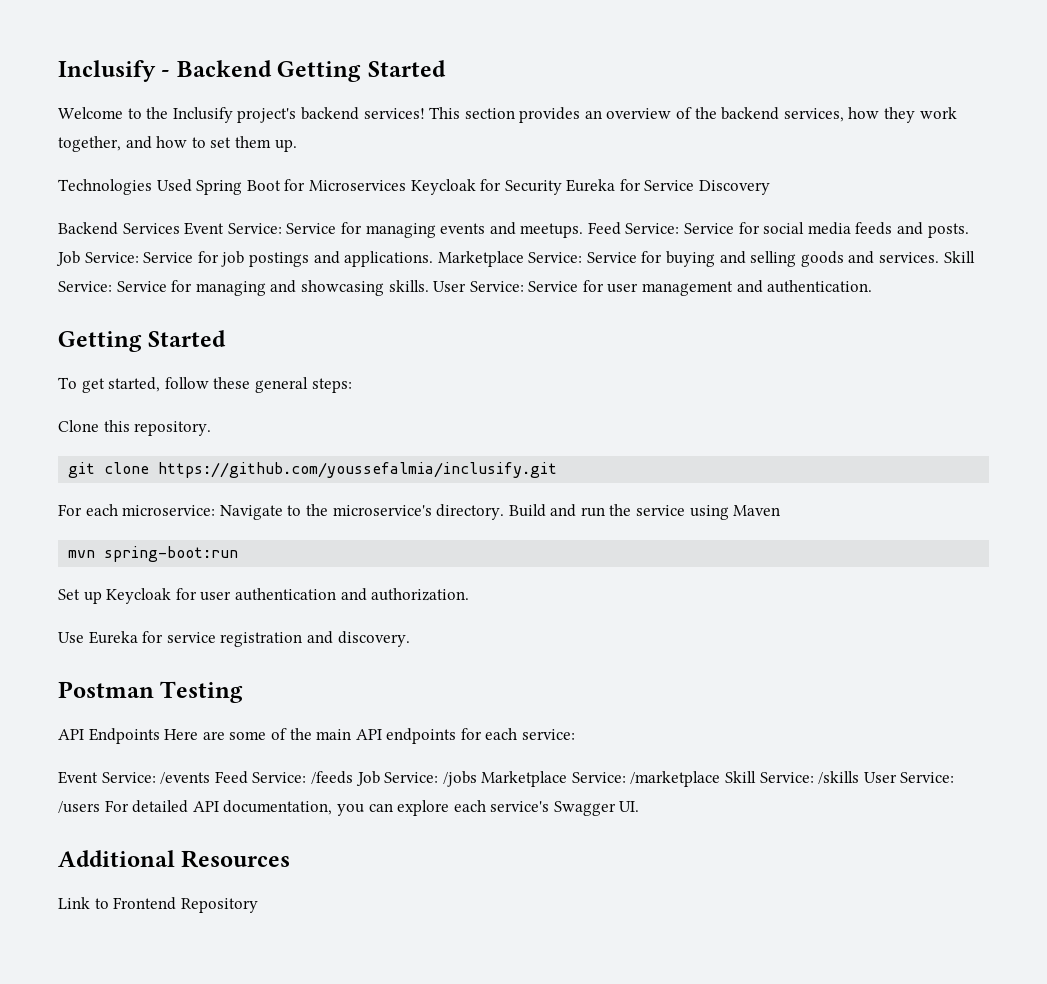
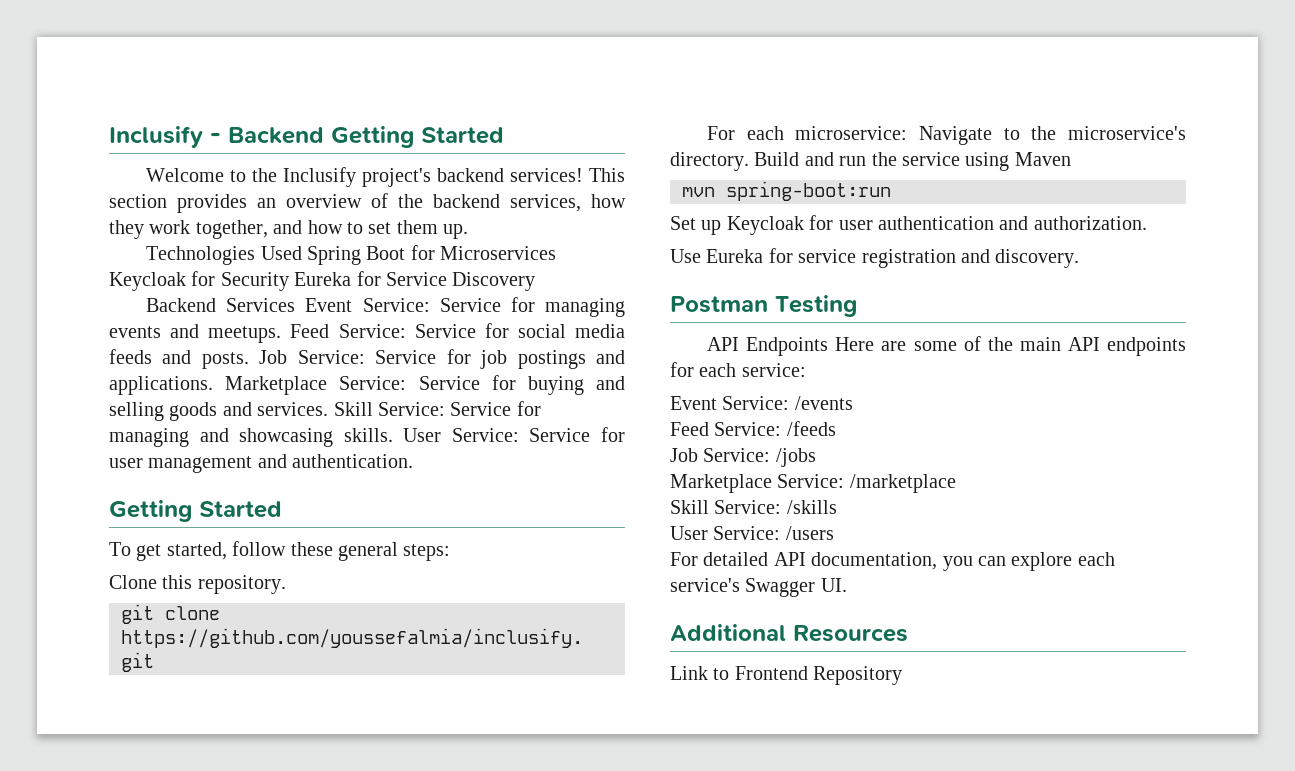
(211, 778) none -> (853, 403) //
(353, 777) none -> (836, 428) //
(477, 779) none -> (816, 457) //
(721, 779) none -> (956, 483) //
(860, 777) none -> (837, 507) //
(100, 807) none -> (834, 533) //

